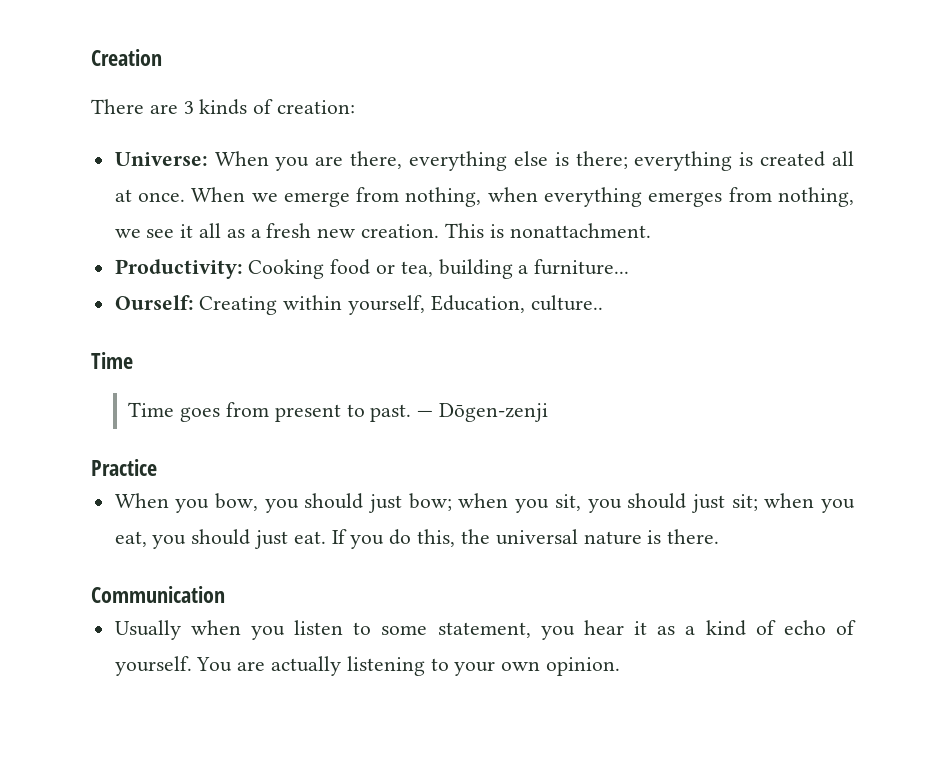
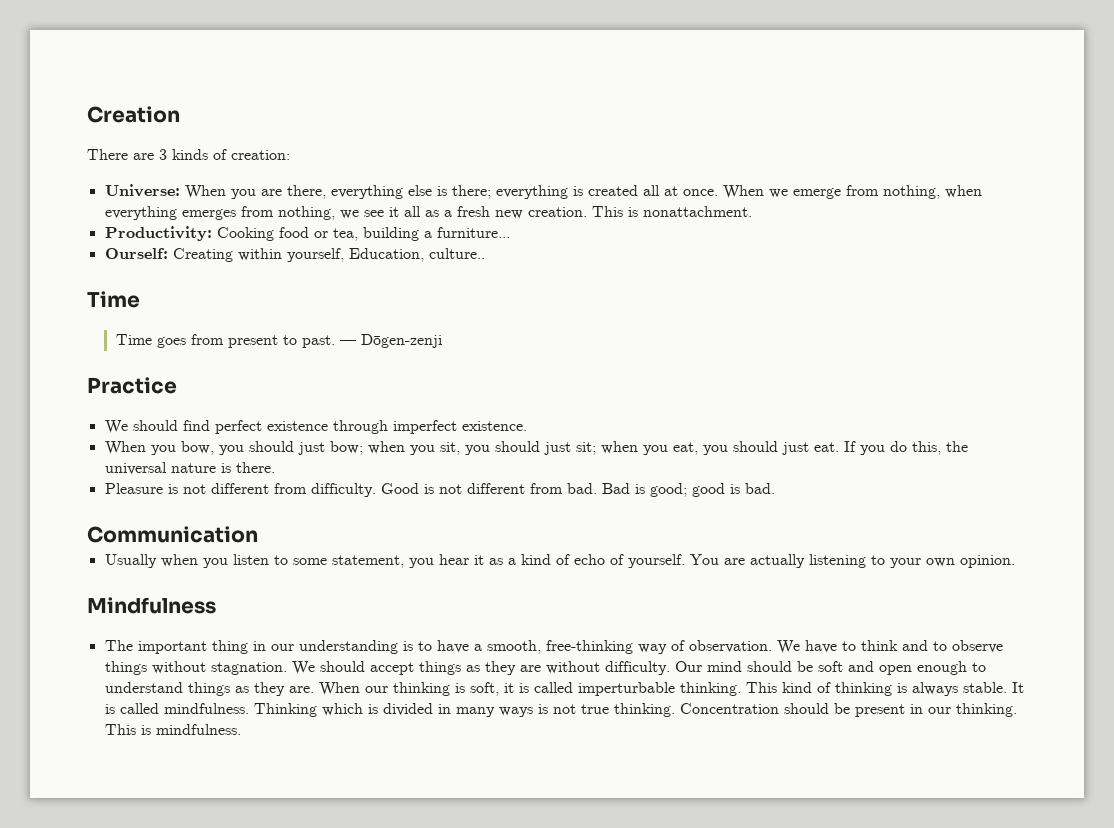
(157, 467) none -> [104,420,527,434] // We should find perfect existence through imperfect existence.
(720, 536) none -> [104,483,775,497] // Pleasure is not different from difficulty. Good is not different from bad. Bad is good; good is bad.
(621, 666) none -> [87,597,216,614] [104,640,1003,654] [104,661,986,675] [104,682,1024,696] [104,703,1017,717] [104,724,241,735] // Mindfulness // The important thing in our understanding is to have a smooth, free-thinking way of observation. We have to think and to observe things without stagnation. We should accept things as they are without difficulty. Our mind should be soft and open enough to understand things as they are. When our thinking is soft, it is called imperturbable thinking. This kind of thinking is always stable. It is called mindfulness. Thinking which is divided in many ways is not true thinking. Concentration should be present in our thinking. This is mindfulness.

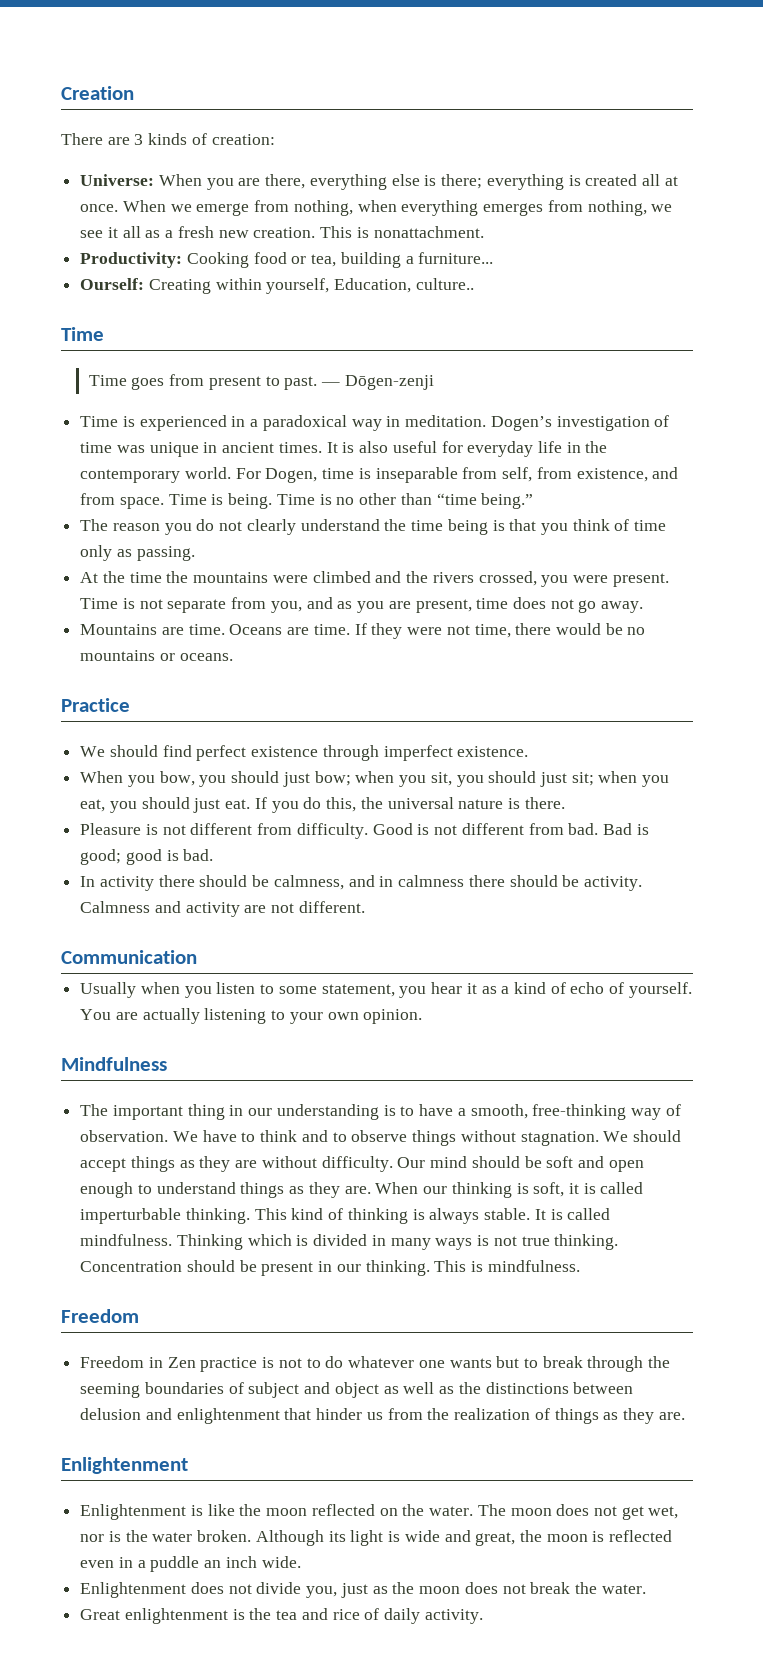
(442, 341) none -> [80,415,670,431] [80,441,608,457] [80,467,679,483] [80,493,534,509] [80,519,667,535] [80,545,195,561] [80,571,669,587] [80,597,644,613] [80,623,646,639] [80,650,233,661] // Time is experienced in a paradoxical way in meditation. Dogen’s investigation of time was unique in ancient times. It is also useful for everyday life in the contemporary world. For Dogen, time is inseparable from self, from existence, and from space. Time is being. Time is no other than “time being.” // The reason you do not clearly understand the time being is that you think of time only as passing. // At the time the mountains were climbed and the rivers crossed, you were present. Time is not separate from you, and as you are present, time does not go away. // Mountains are time. Oceans are time. If they were not time, there would be no mountains or oceans.
(775, 488) none -> [80,875,642,891] [80,901,365,917] // In activity there should be calmness, and in calmness there should be activity. Calmness and activity are not different.
(241, 729) none -> [61,1309,139,1323] [80,1356,671,1372] [80,1382,634,1398] [80,1408,685,1424] [61,1457,188,1474] [80,1504,679,1520] [80,1530,673,1546] [80,1556,301,1572] [80,1582,646,1598] [80,1608,483,1624] // Freedom // Freedom in Zen practice is not to do whatever one wants but to break through the seeming boundaries of subject and object as well as the distinctions between delusion and enlightenment that hinder us from the realization of things as they are. // Enlightenment // Enlightenment is like the moon reflected on the water. The moon does not get wet, nor is the water broken. Although its light is wide and great, the moon is reflected even in a puddle an inch wide. // Enlightenment does not divide you, just as the moon does not break the water. // Great enlightenment is the tea and rice of daily activity.

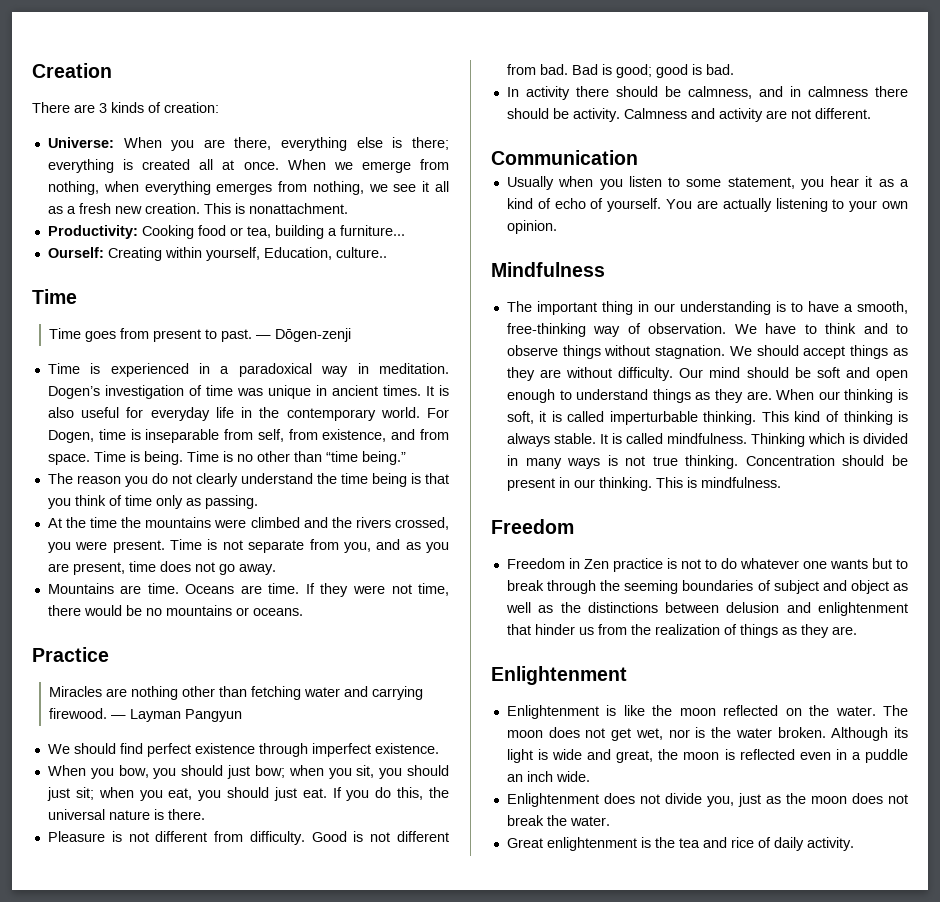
(130, 705) none -> [49,686,424,700] [49,708,243,722] // Miracles are nothing other than fetching water and carrying firewood. — Layman Pangyun

